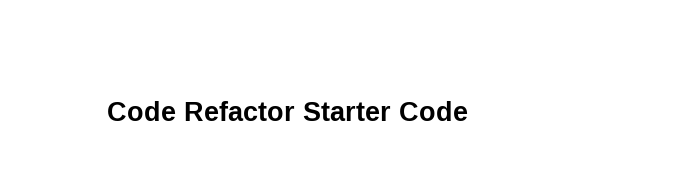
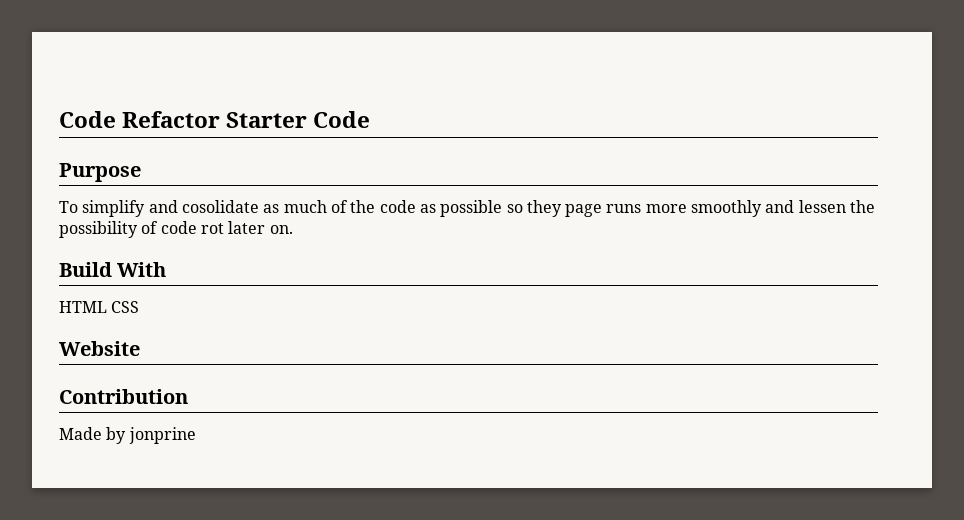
(468, 111) none -> [59,163,141,182] [59,200,876,217] [59,221,293,238] [59,262,167,277] [59,301,140,313] [59,341,140,356] [59,389,188,404] [59,427,196,444] // Purpose // To simplify and cosolidate as much of the code as possible so they page runs more smoothly and lessen the possibility of code rot later on. // Build With // HTML CSS // Website // Contribution // Made by jonprine

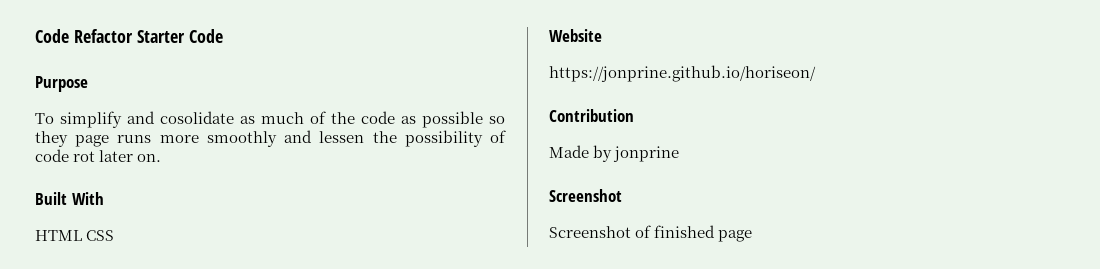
[59,262,112,277] Build -> [35,192,67,205] Built
(140, 348) none -> [549,65,816,82] // https://jonprine.github.io/horiseon/
(196, 435) none -> [549,189,622,202] [549,225,753,242] // Screenshot // Screenshot of finished page

